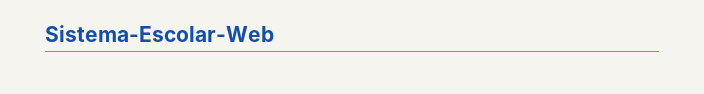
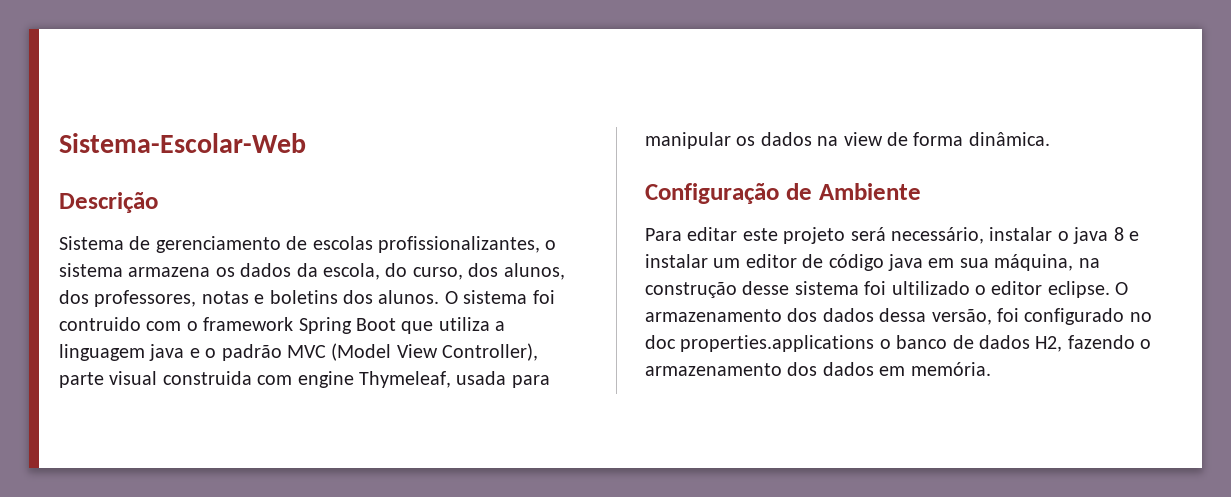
(274, 33) none -> [59,192,158,213] [59,236,557,253] [59,263,565,280] [59,290,555,307] [59,317,506,334] [59,343,539,361] [59,371,550,388] [645,132,1050,149] [645,183,921,204] [645,227,1139,244] [645,254,1100,271] [645,281,1129,298] [645,308,1152,325] [645,335,1152,352] [645,362,991,376] // Descrição // Sistema de gerenciamento de escolas profissionalizantes, o sistema armazena os dados da escola, do curso, dos alunos, dos professores, notas e boletins dos alunos. O sistema foi contruido com o framework Spring Boot que utiliza a linguagem java e o padrão MVC (Model View Controller), parte visual construida com engine Thymeleaf, usada para manipular os dados na view de forma dinâmica. // Configuração de Ambiente // Para editar este projeto será necessário, instalar o java 8 e instalar um editor de código java em sua máquina, na construção desse sistema foi ultilizado o editor eclipse. O armazenamento dos dados dessa versão, foi configurado no doc properties.applications o banco de dados H2, fazendo o armazenamento dos dados em memória.

